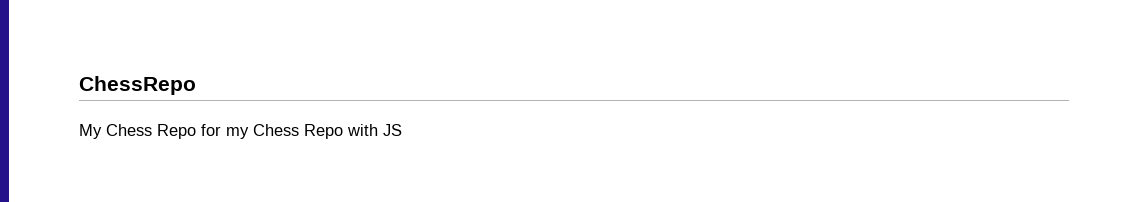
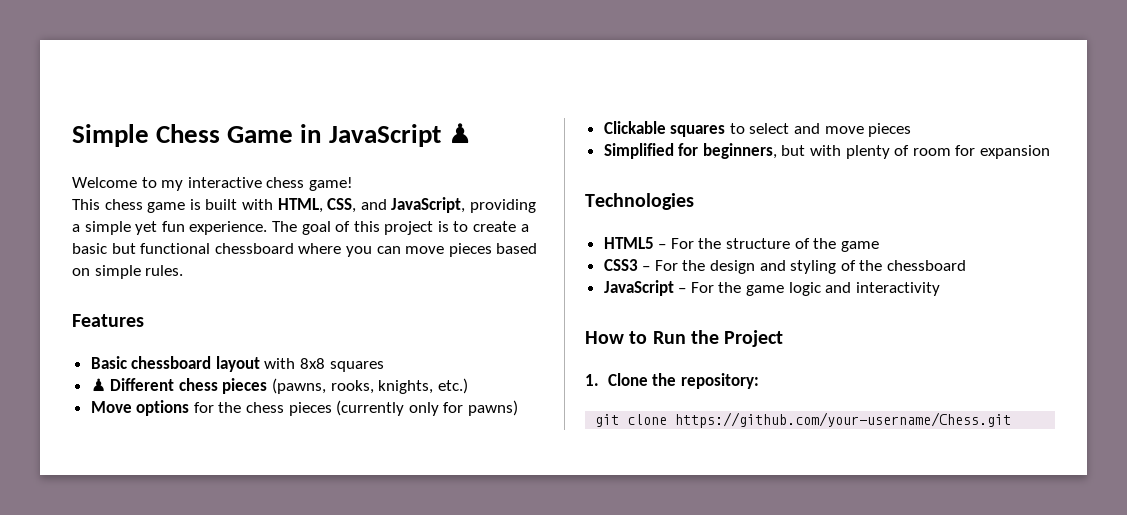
[79,76,196,95] [79,124,402,139] ChessRepo // My Chess Repo for my Chess Repo with JS -> [72,123,472,147] [72,177,353,191] [72,197,536,213] [72,221,529,235] [72,243,538,257] [72,265,184,279] [72,314,144,327] [90,356,384,372] [90,378,468,394] [90,400,519,416] [603,121,912,137] [603,143,1051,159] [585,193,694,210] [603,237,879,252] [603,259,967,274] [603,280,940,296] [585,330,784,347] [585,373,759,389] [595,412,1012,428] Simple Chess Game in JavaScript ♟ // Welcome to my interactive chess game! // This chess game is built with HTML, CSS, and JavaScript, providing a simple yet fun experience. The goal of this project is to create a basic but functional chessboard where you can move pieces based on simple rules. // Features // Basic chessboard layout with 8x8 squares // ♟ Different chess pieces (pawns, rooks, knights, etc.) // Move options for the chess pieces (currently only for pawns) // Clickable squares to select and move pieces // Simplified for beginners, but with plenty of room for expansion // Technologies // HTML5 – For the structure of the game // CSS3 – For the design and styling of the chessboard // JavaScript – For the game logic and interactivity // How to Run the Project // 1. Clone the repository: // git clone https://github.com/your-username/Chess.git

